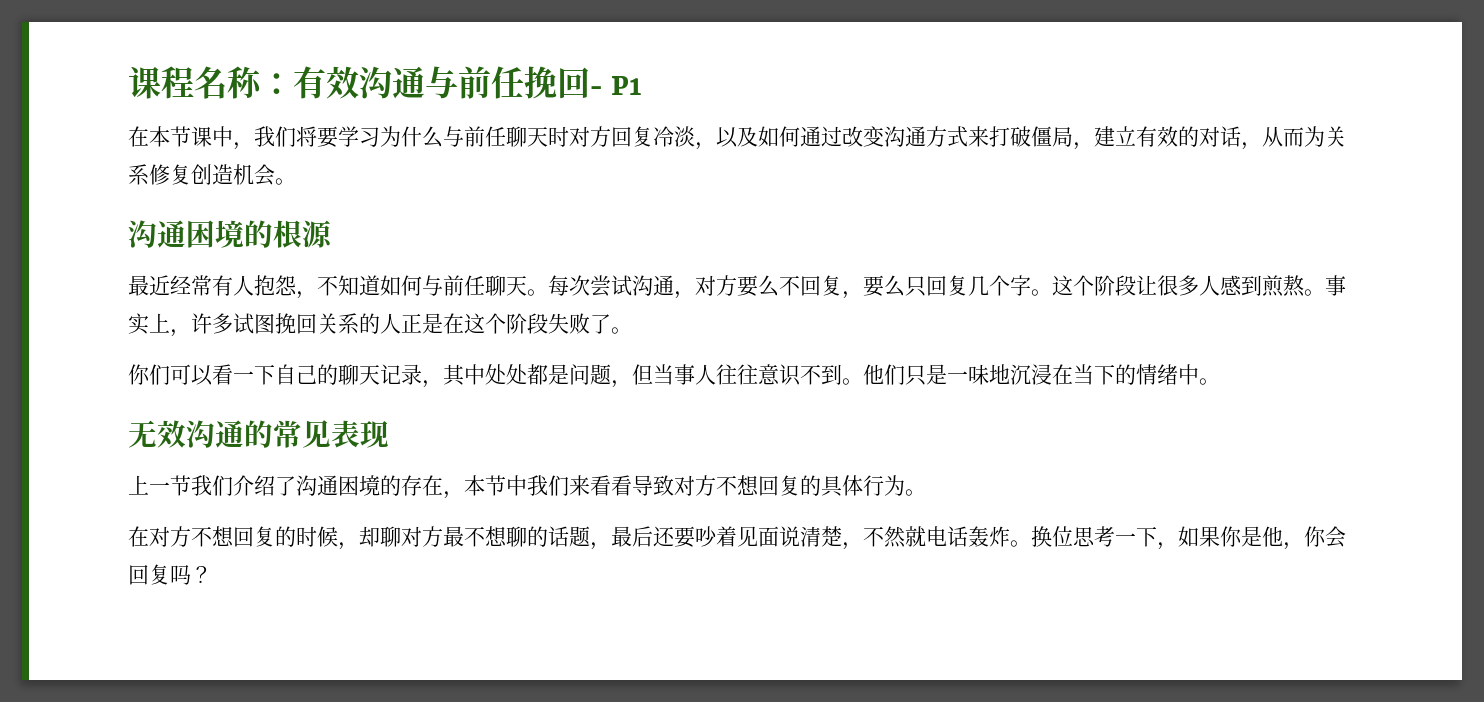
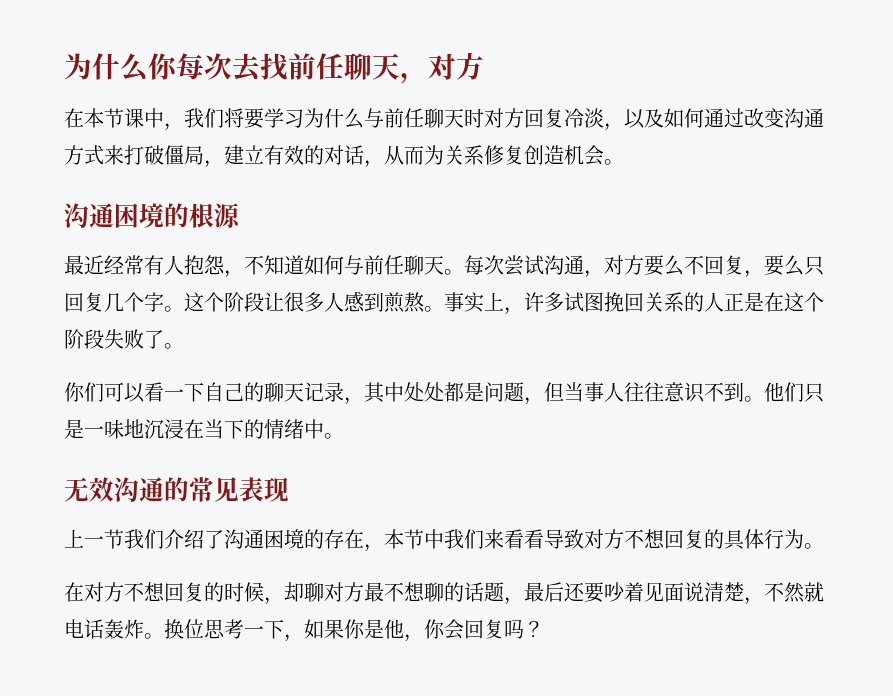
[128,66,642,99] 课程名称：有效沟通与前任挽回- P1 -> [64,52,484,84] 为什么你每次去找前任聊天，对方

